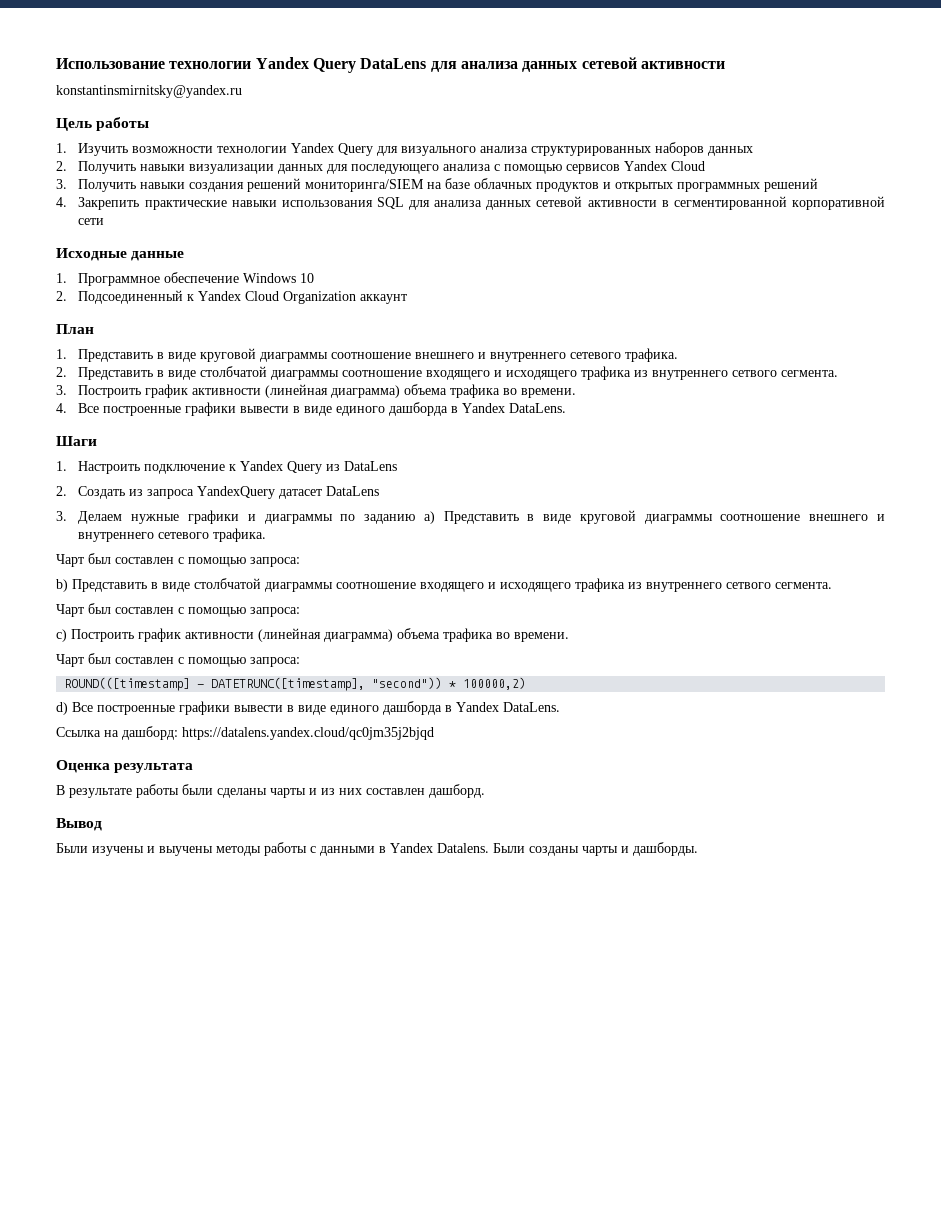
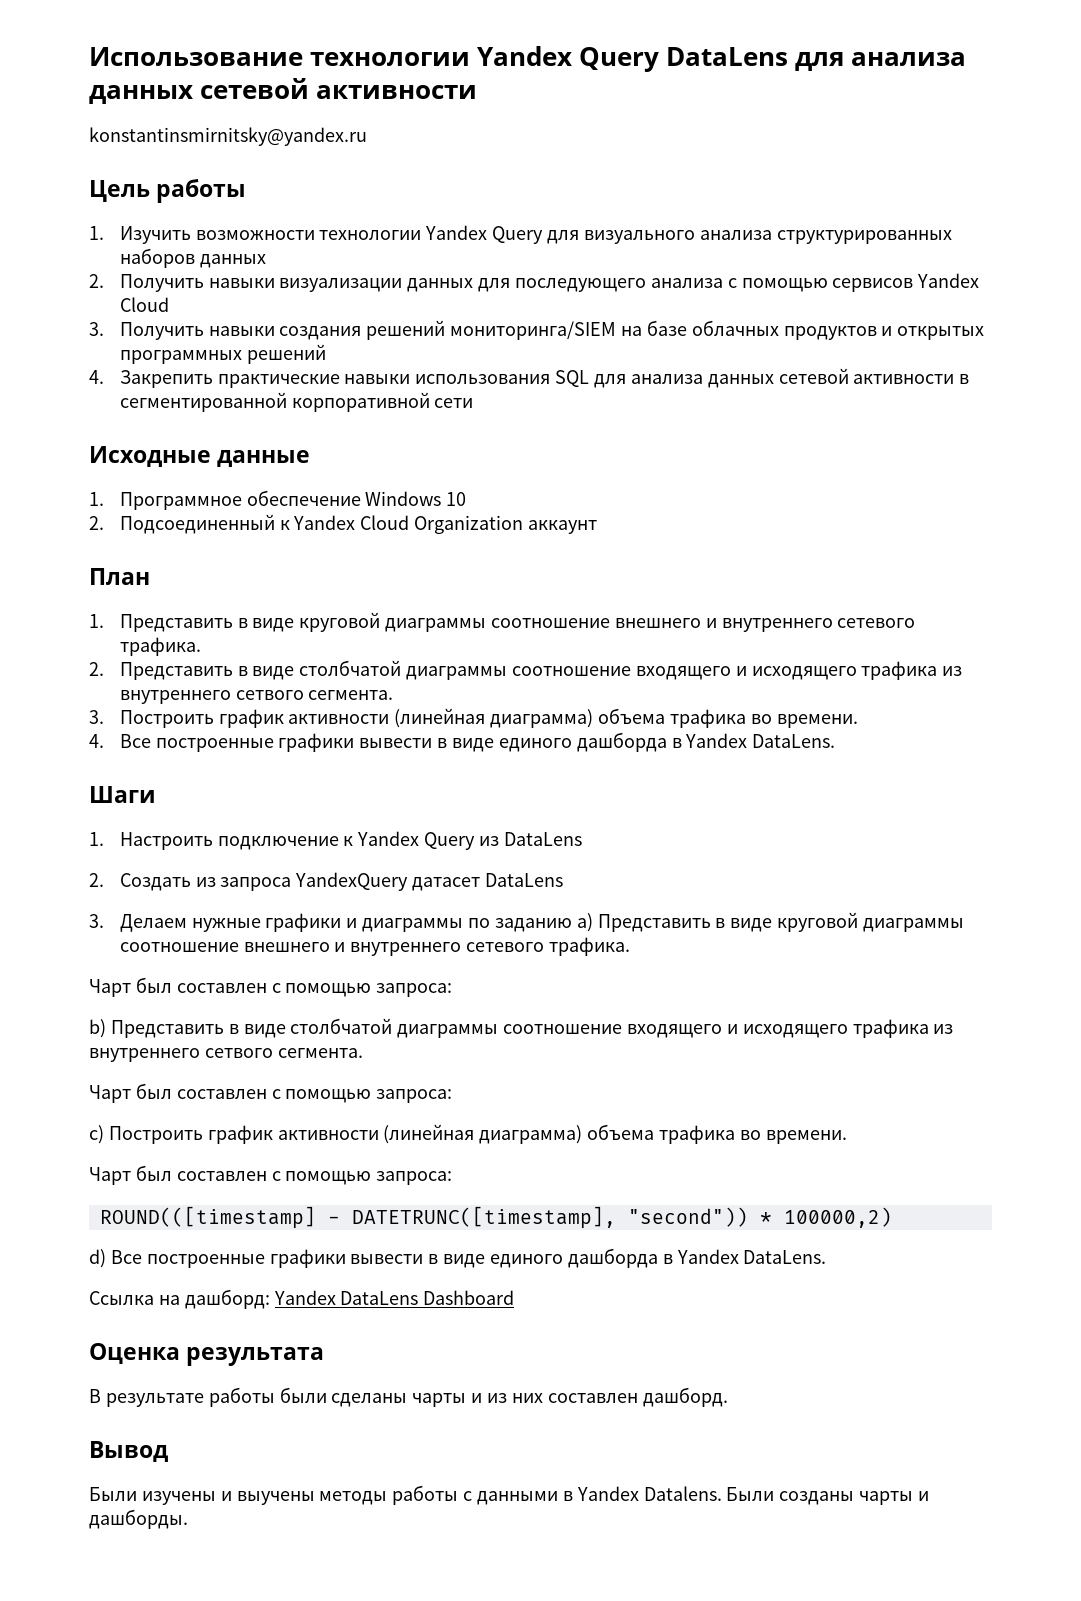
[182,727,434,740] https://datalens.yandex.cloud/qc0jm35j2bjqd -> [273,1290,515,1305] Yandex DataLens Dashboard

